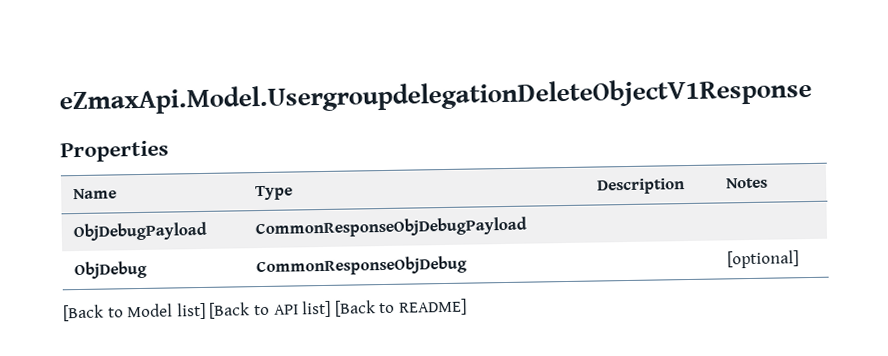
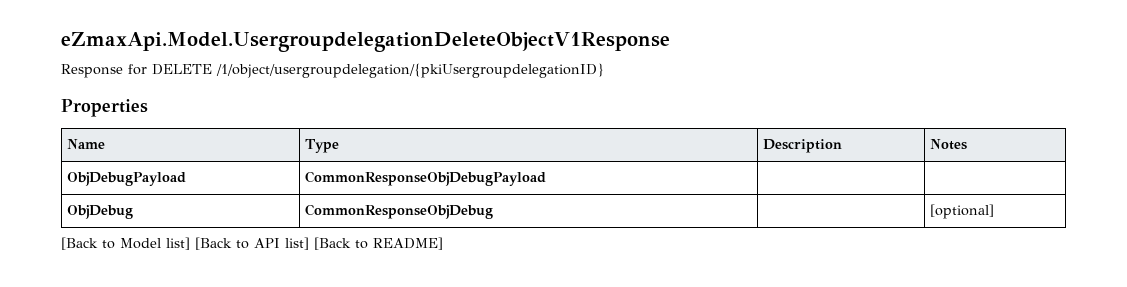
(812, 96) none -> [61,63,604,78] // Response for DELETE /1/object/usergroupdelegation/{pkiUsergroupdelegationID}

